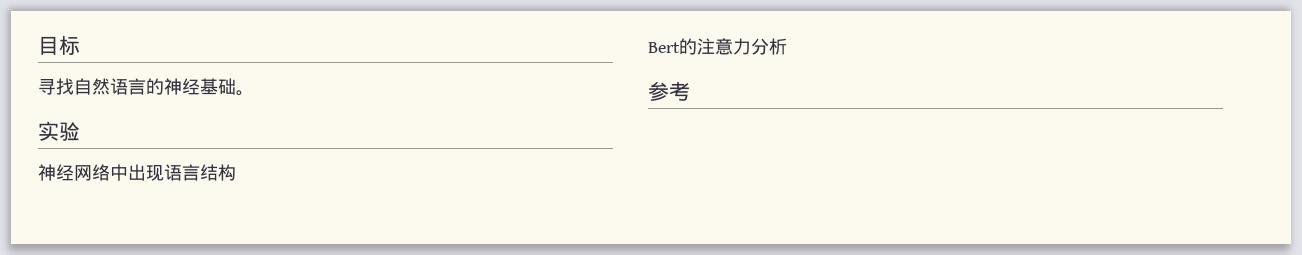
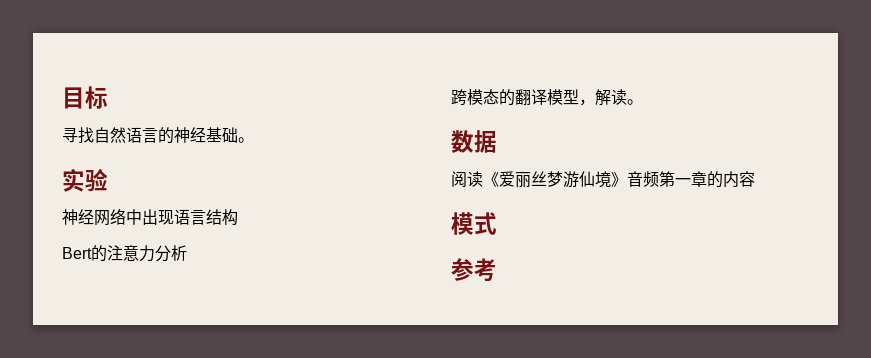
(787, 46) none -> [451,89,643,106] [451,130,497,153] [451,171,755,188] [451,212,497,235] // 跨模态的翻译模型，解读。 // 数据 // 阅读《爱丽丝梦游仙境》音频第一章的内容 // 模式

